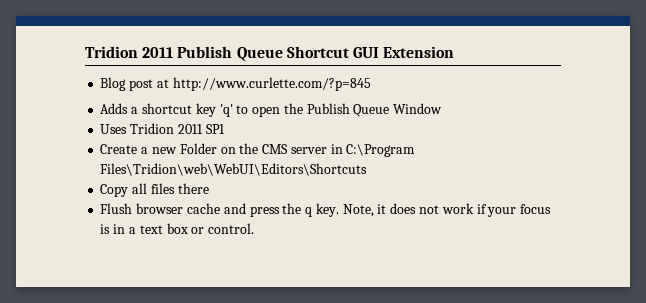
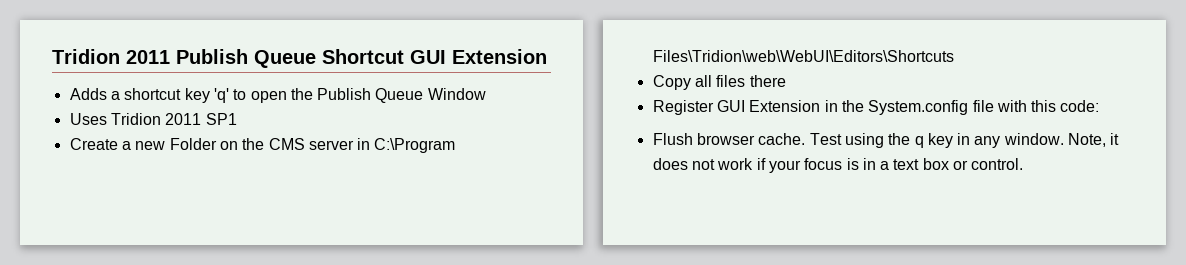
[100,77,371,91] // Blog post at http://www.curlette.com/?p=845 -> (547, 56) none
[100,203,339,217] Flush browser cache and press the q key. -> [652,100,1100,115] [652,133,1064,148] Register GUI Extension in the System.config file with this code: // Flush browser cache. Test using the q key in any window.

